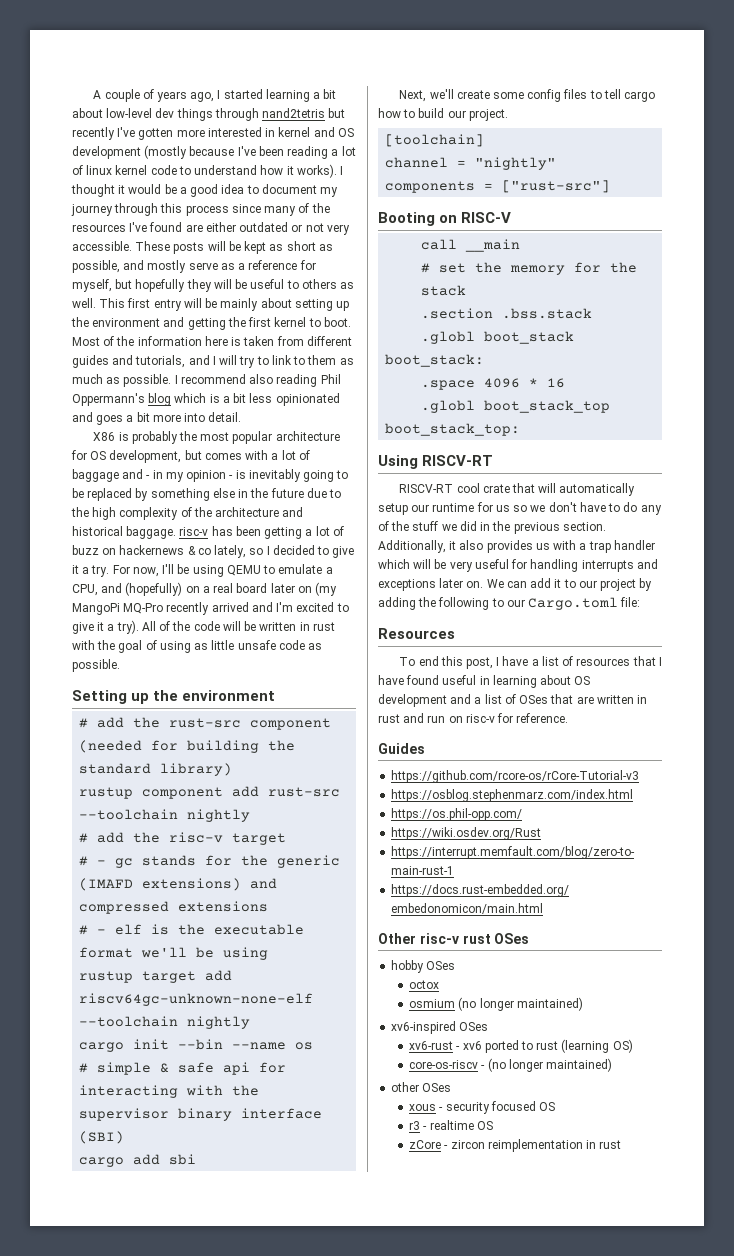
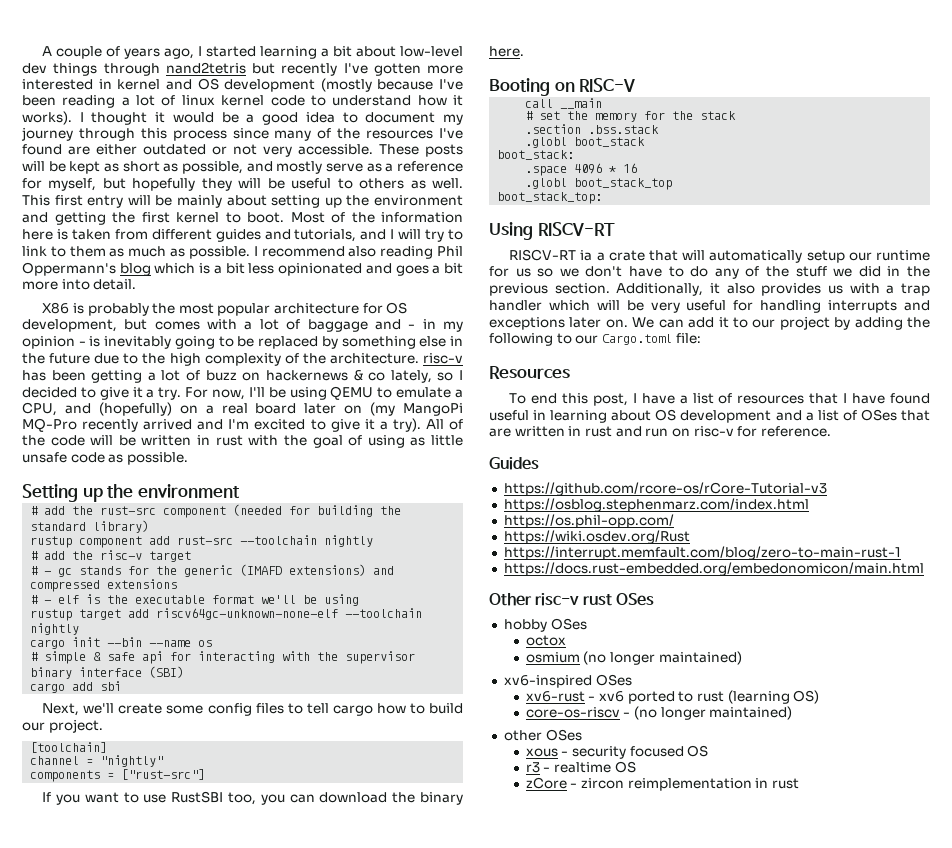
[215,507,304,517] [72,526,177,539] architecture and historical baggage. -> [329,353,419,364] architecture.
(611, 186) none -> [42,791,463,805] [489,46,524,57] // If you want to use RustSBI too, you can download the binary here.
[456,483,480,493] cool -> [580,250,605,261] ia a

